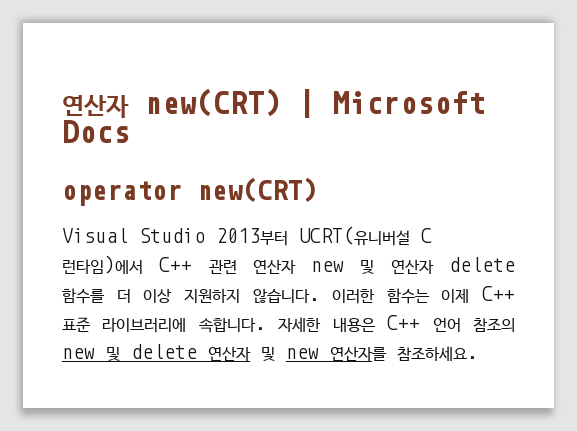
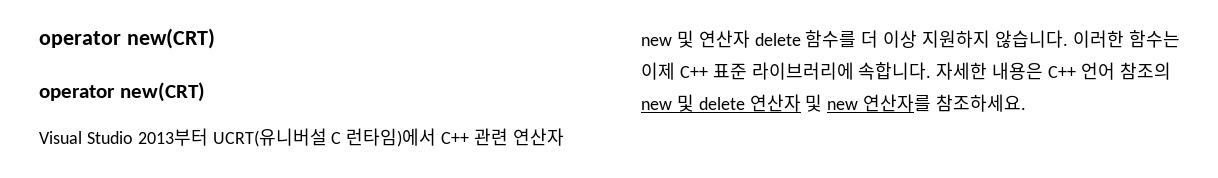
[62,88,485,118] [62,120,130,143] 연산자 new(CRT) | Microsoft Docs -> [39,28,215,49] operator new(CRT)

